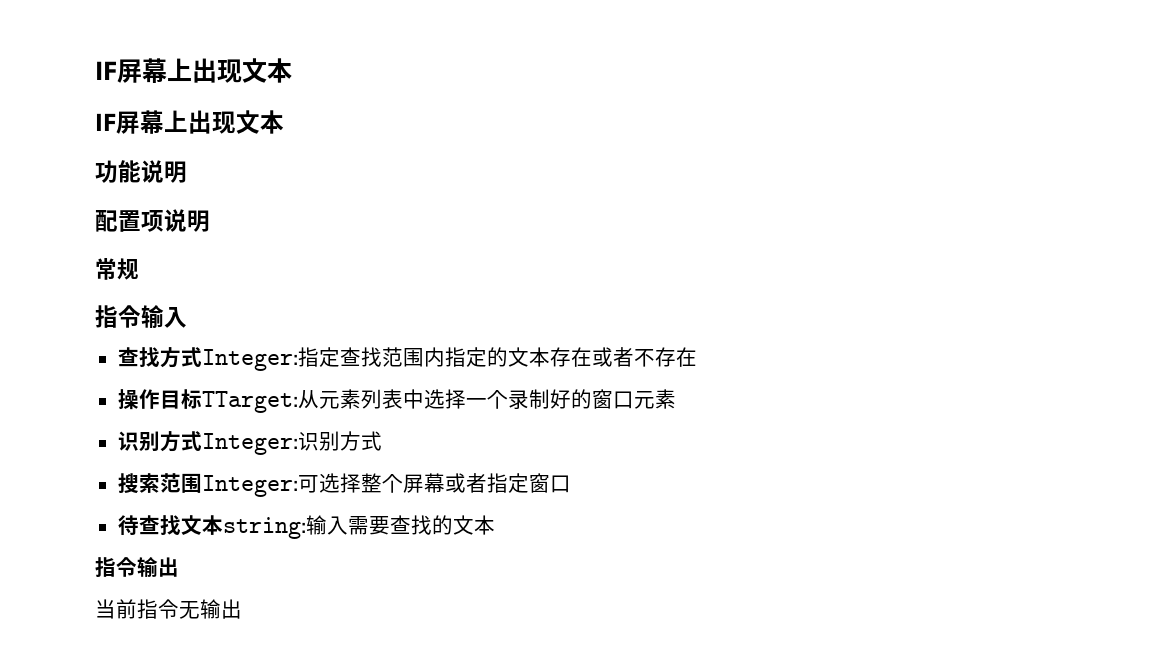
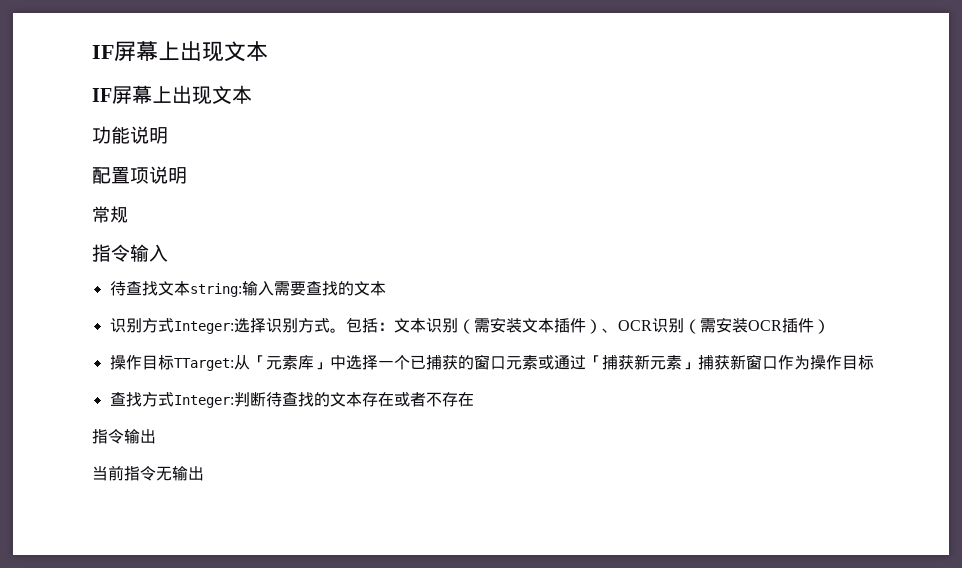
[117,347,697,371] [117,389,676,413] [117,431,382,455] [117,473,571,497] // 查找方式Integer:指定查找范围内指定的文本存在或者不存在 // 操作目标TTarget:从元素列表中选择一个录制好的窗口元素 // 识别方式Integer:识别方式 // 搜索范围Integer:可选择整个屏幕或者指定窗口 -> (168, 253) none
(495, 525) none -> [109,317,830,334] [109,354,874,371] [109,392,474,408] // 识别方式Integer:选择识别方式。包括：文本识别（需安装文本插件）、OCR识别（需安装OCR插件） // 操作目标TTarget:从「元素库」中选择一个已捕获的窗口元素或通过「捕获新元素」捕获新窗口作为操作目标 // 查找方式Integer:判断待查找的文本存在或者不存在

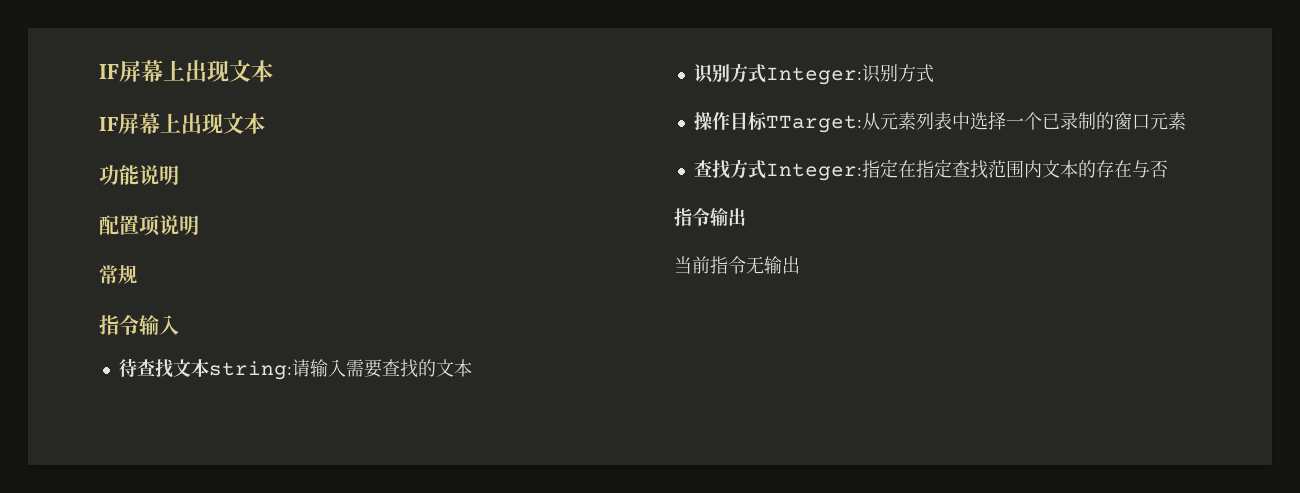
(242, 290) none -> [291,359,310,377] 请
[233,317,830,334] 选择识别方式。包括：文本识别（需安装文本插件）、OCR识别（需安装OCR插件） -> [861,64,934,83] 识别方式
[249,355,330,370] 「元素库」 -> [879,112,952,130] 元素列表
[425,354,458,370] 捕获 -> [1059,112,1096,130] 录制
[537,354,874,370] [109,392,474,408] 或通过「捕获新元素」捕获新窗口作为操作目标 // 查找方式Integer:判断待查找的文本存在或者不存在 -> [693,159,1168,181] // 查找方式Integer:指定在指定查找范围内文本的存在与否

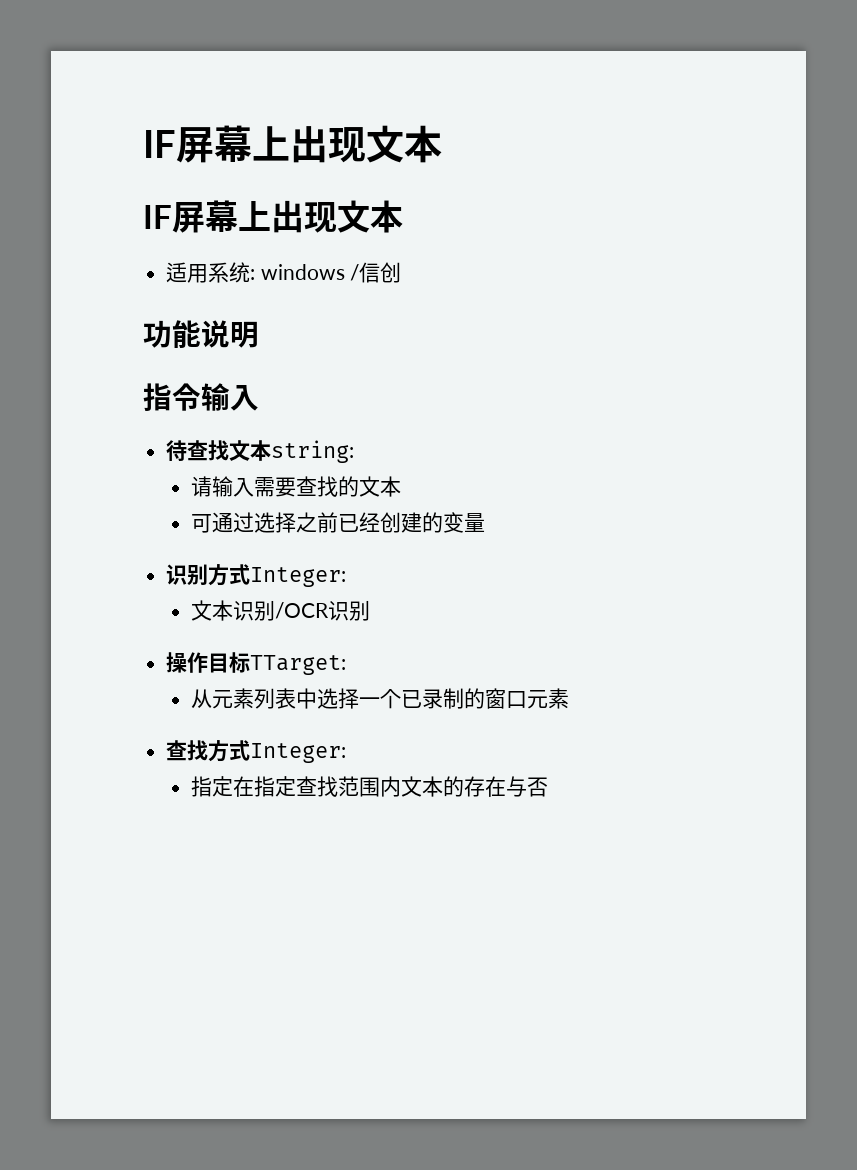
(265, 123) none -> [166,262,402,283] // 适用系统: windows /信创
[99,215,199,236] [99,265,137,284] // 配置项说明 // 常规 -> (259, 334) none
(292, 370) none -> (355, 451) //
(472, 368) none -> [191,512,486,533] // 可通过选择之前已经创建的变量
[861,64,934,83] 识别方式 -> [191,600,371,621] // 文本识别/OCR识别
(862, 124) none -> (347, 665) //
(862, 172) none -> (347, 753) //
[674,207,746,226] [674,256,800,274] // 指令输出 // 当前指令无输出 -> (549, 787) none

